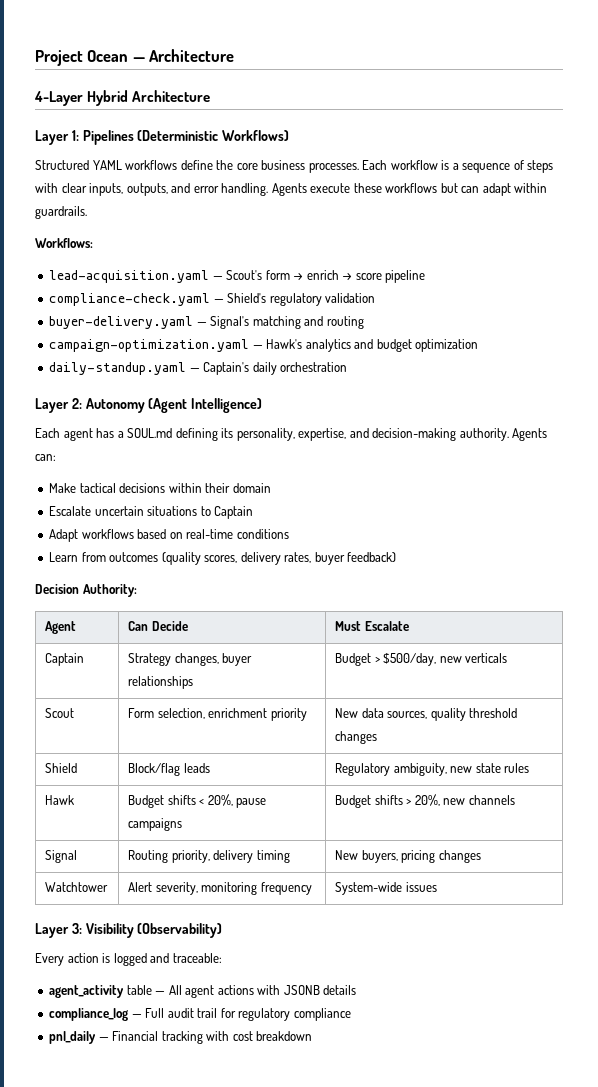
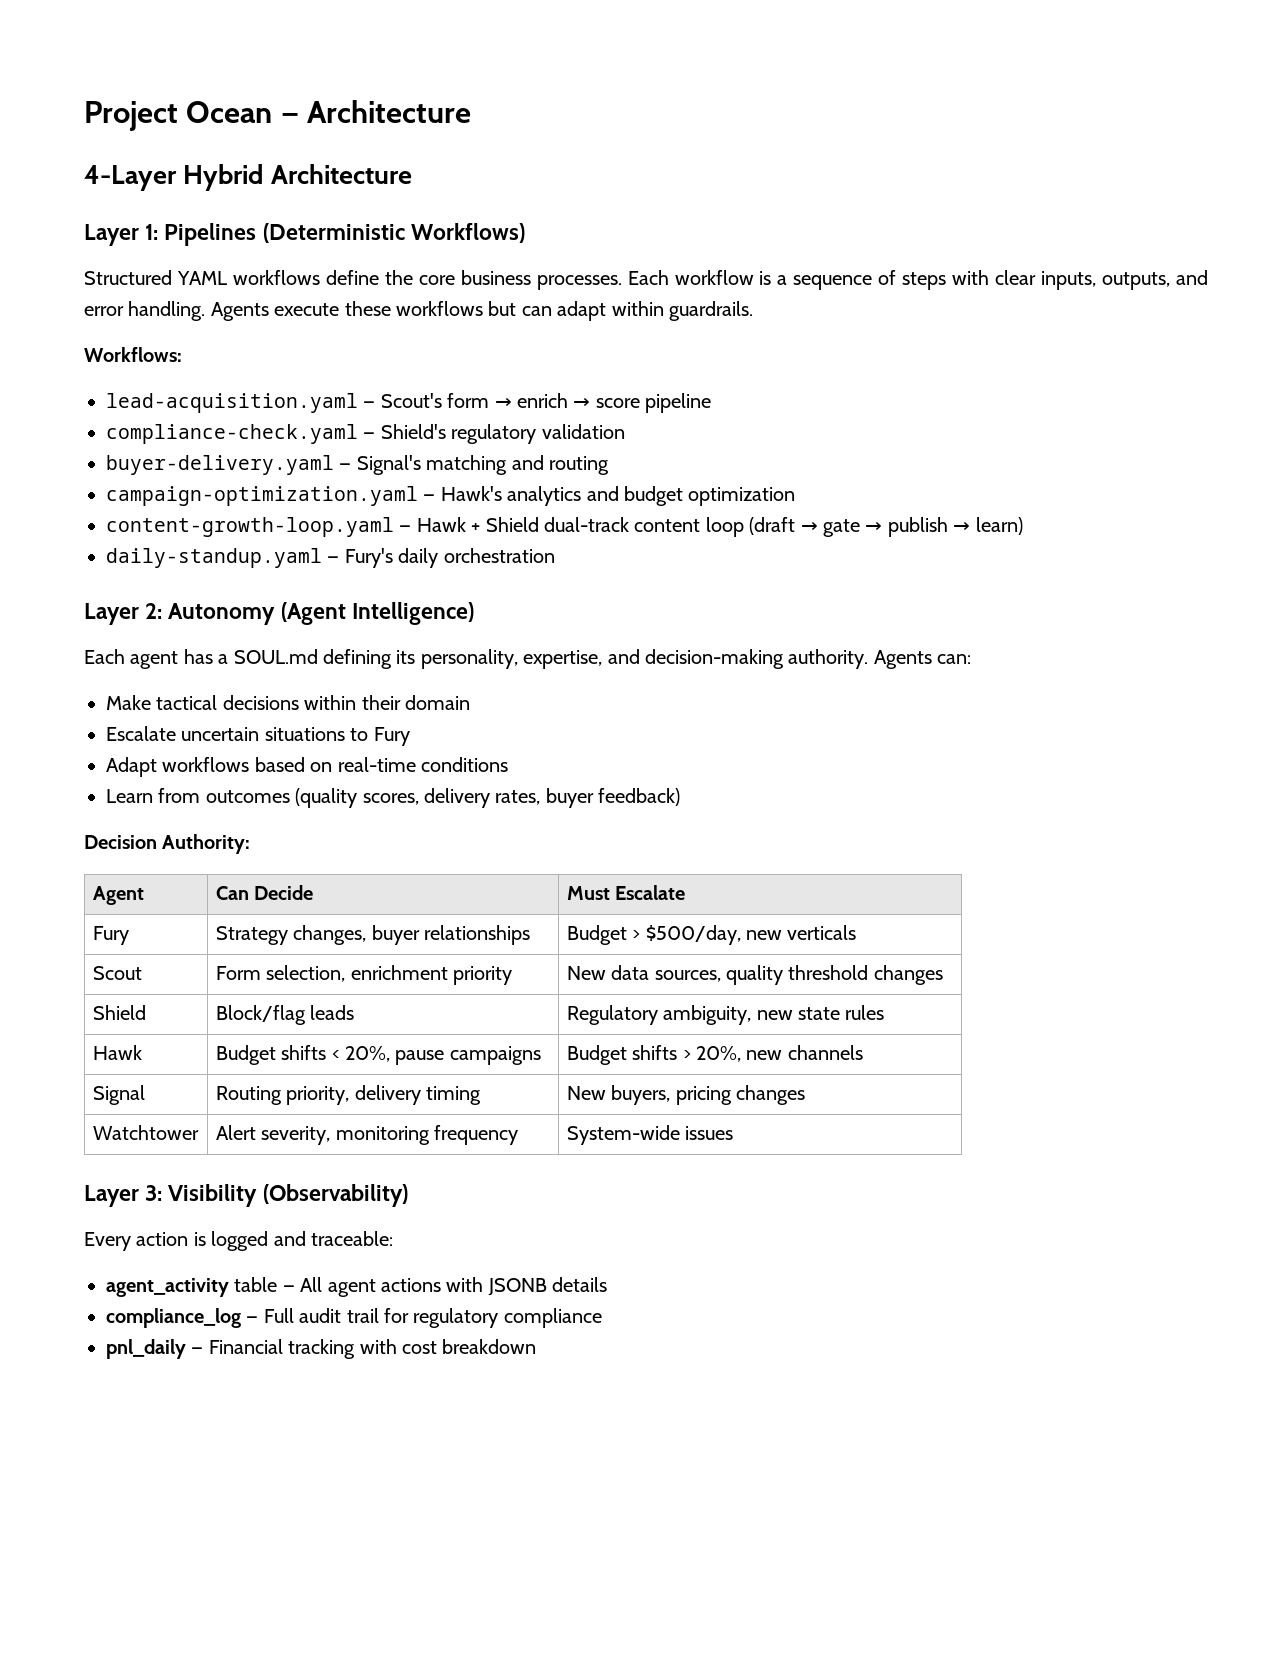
(479, 345) none -> [106,517,1023,537] // content-growth-loop.yaml — Hawk + Shield dual-track content loop (draft → gate → publish → learn)
[203,362,250,375] Captain's -> [344,548,393,568] Fury's
[214,506,254,519] Captain -> [373,727,410,746] Fury
[45,653,85,666] Captain -> [92,926,129,945] Fury

